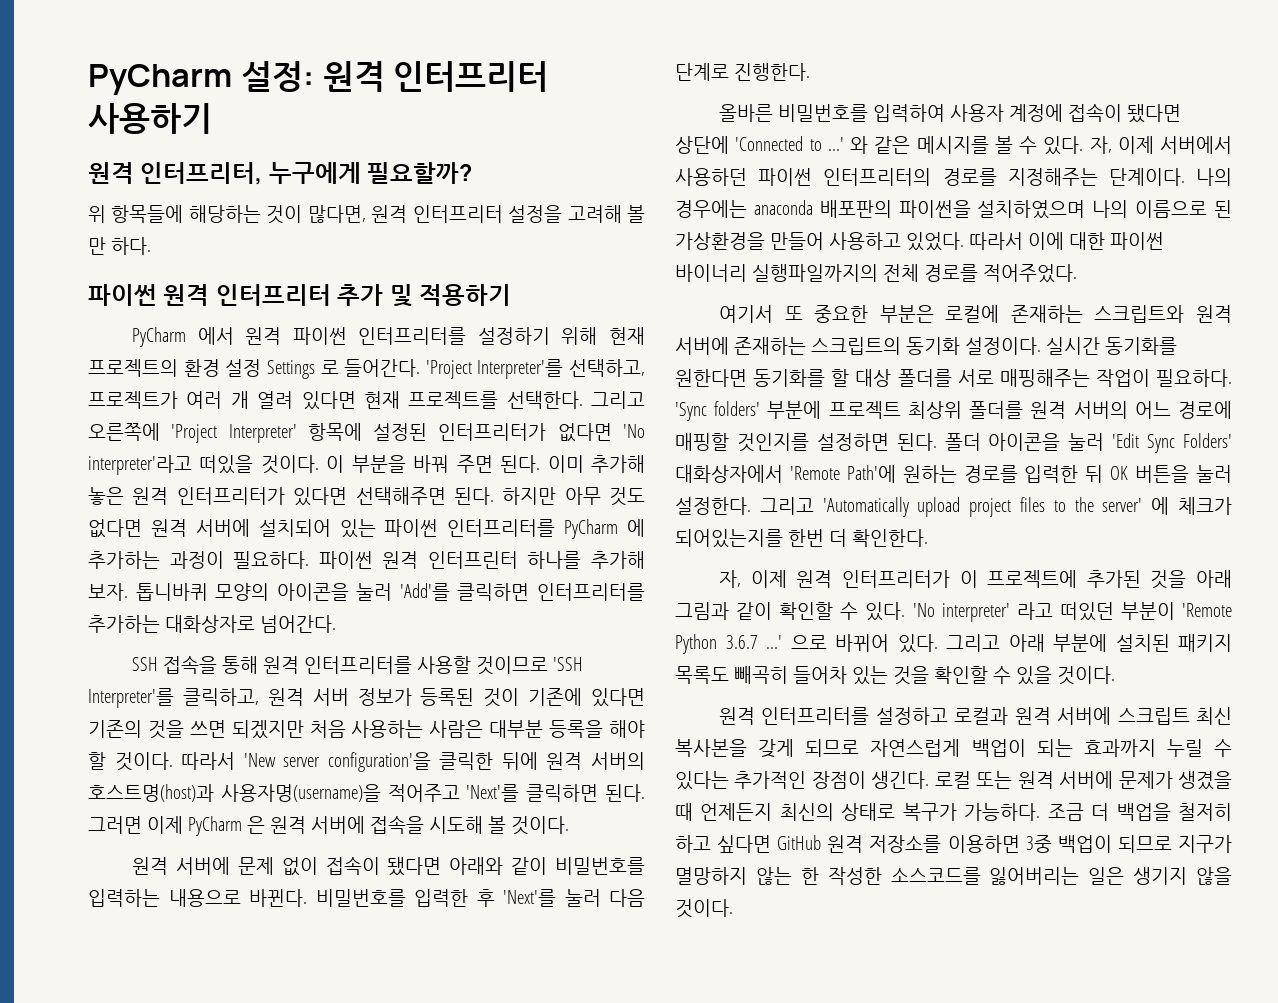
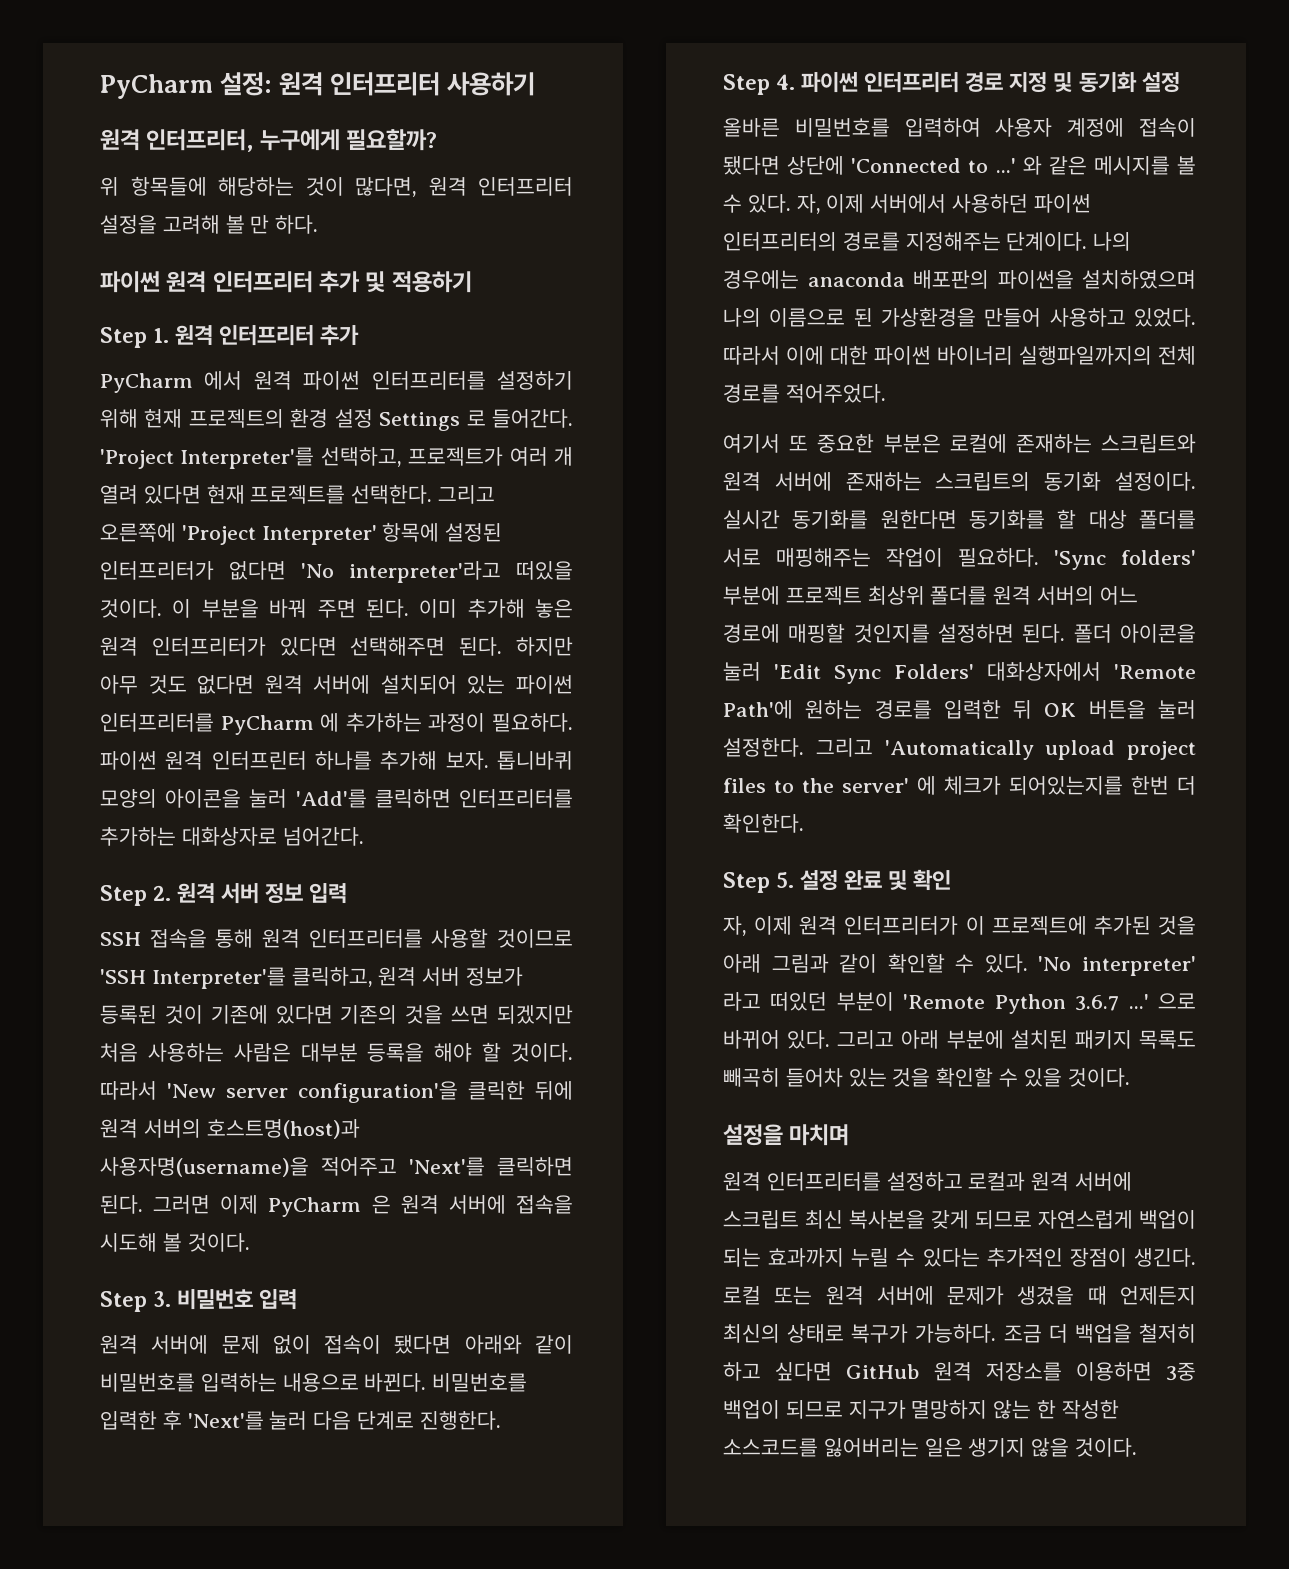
(512, 295) none -> [100,325,360,348] // Step 1. 원격 인터프리터 추가
(336, 624) none -> [100,883,348,906] // Step 2. 원격 서버 정보 입력
(569, 825) none -> [100,1289,298,1312] // Step 3. 비밀번호 입력
(810, 72) none -> [723,72,1180,95] // Step 4. 파이썬 인터프리터 경로 지정 및 동기화 설정
(928, 538) none -> [723,869,952,893] // Step 5. 설정 완료 및 확인
(1115, 675) none -> [723,1124,850,1146] // 설정을 마치며

